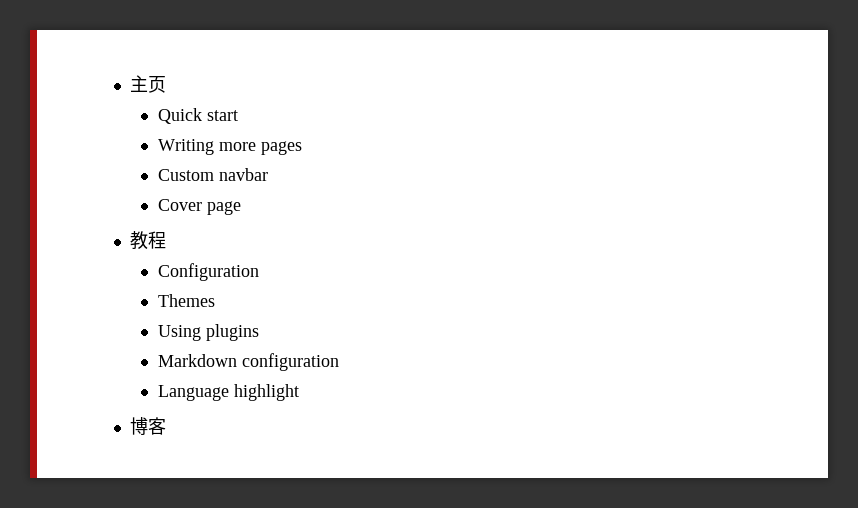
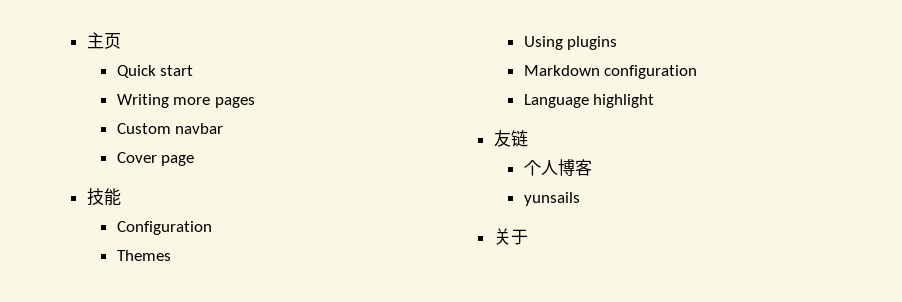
[129,231,166,250] 教程 -> [86,188,121,206] 技能
(299, 392) none -> [493,130,528,147] [523,160,558,176] 友链 // 个人
(166, 426) none -> [523,192,580,206] [493,228,528,245] // yunsails // 关于

